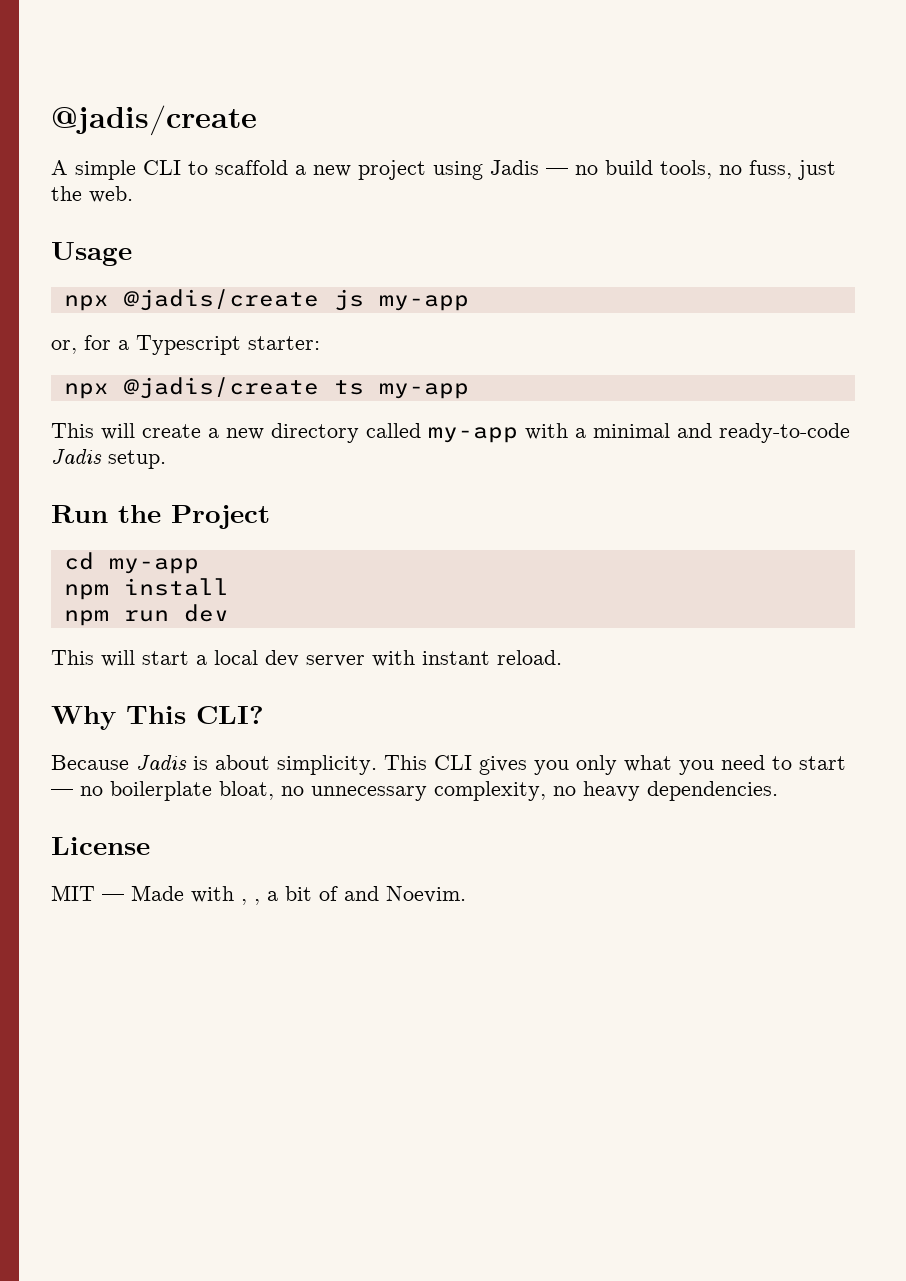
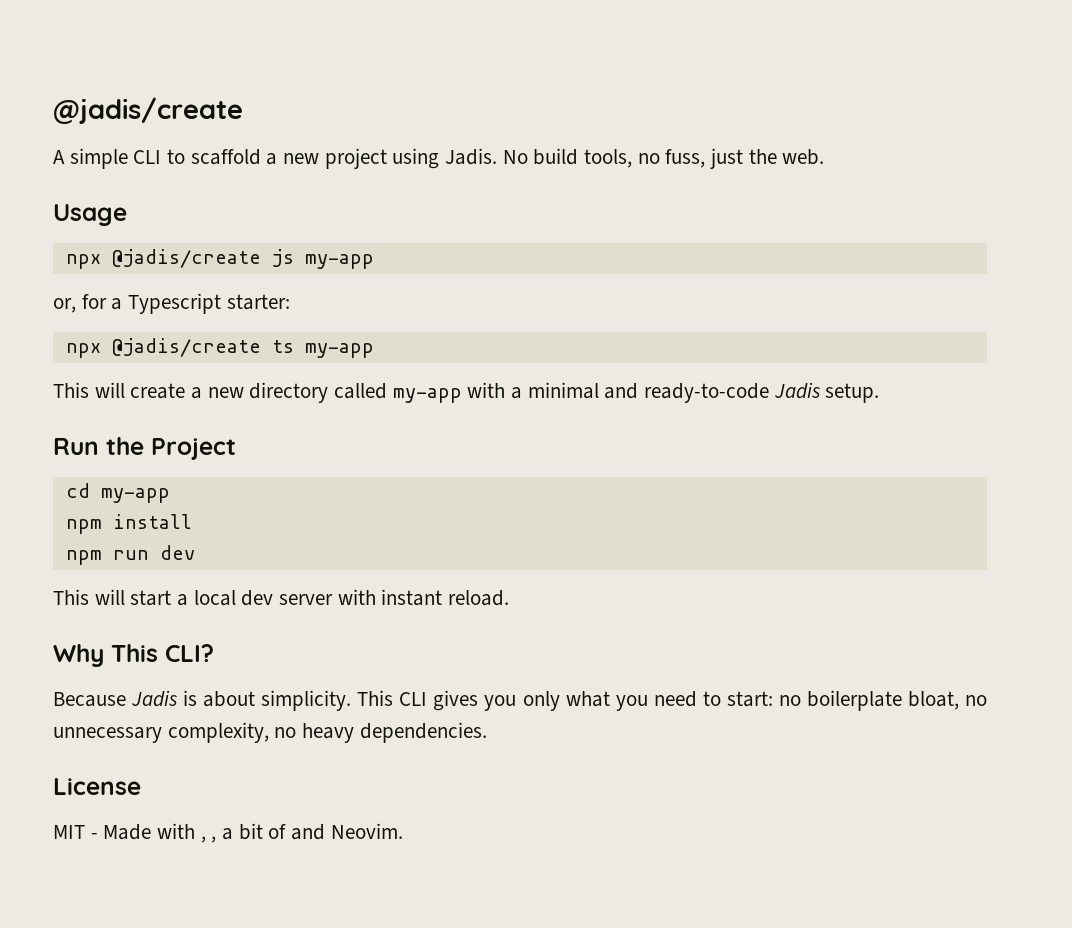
[490,160,598,175] Jadis — no -> [445,148,528,165] Jadis. No
[799,756,846,770] [51,789,73,796] start — -> [726,691,773,707] start:
[102,894,124,901] — -> [90,833,98,839] -
[386,886,466,903] Noevim. -> [330,823,403,839] Neovim.

